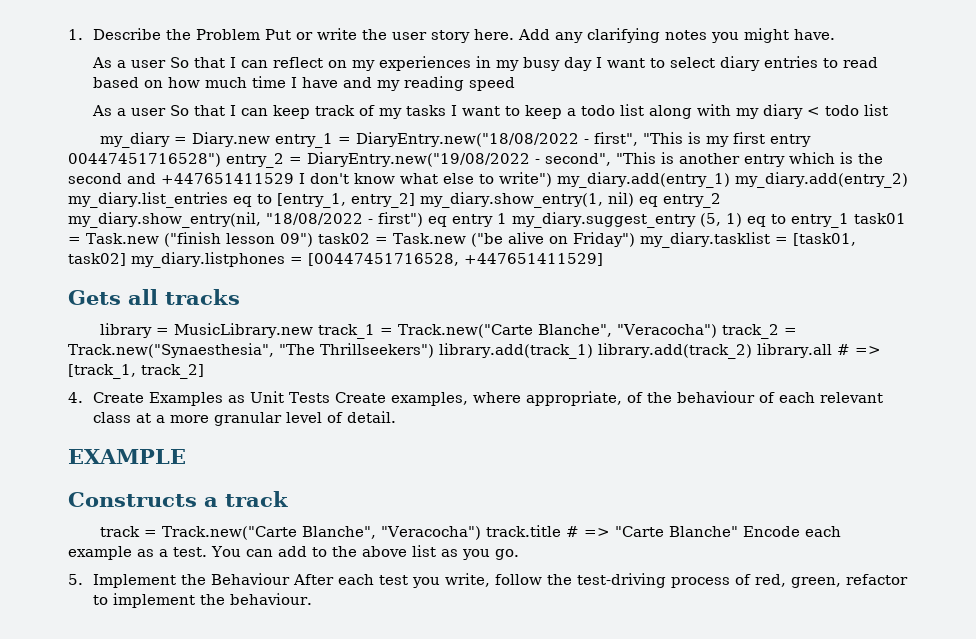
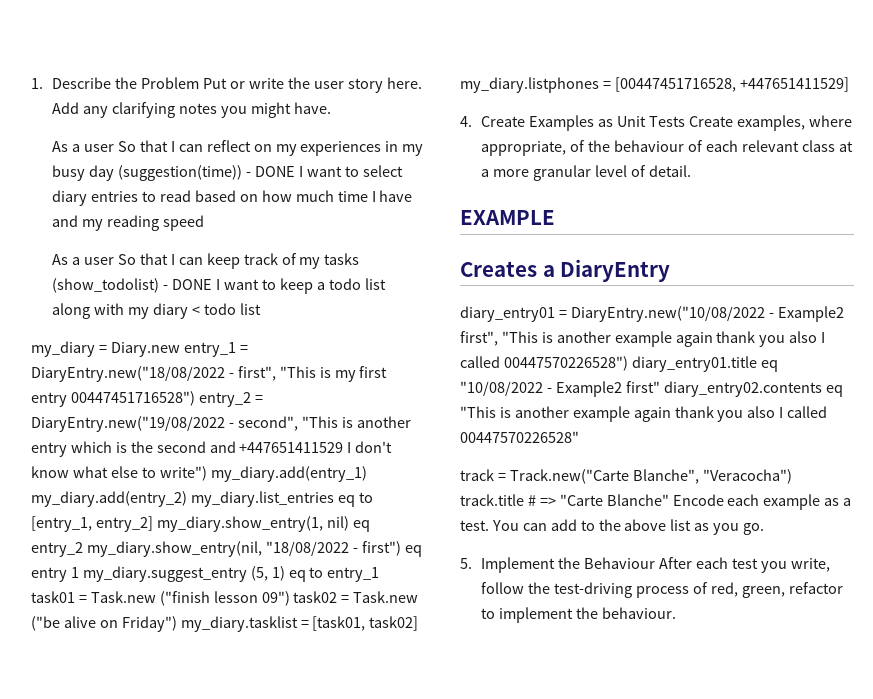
(592, 64) none -> [118,165,295,181] (suggestion(time)) - DONE
(446, 110) none -> [52,278,213,293] (show_todolist) - DONE
[68,289,240,305] [100,323,798,339] [68,343,881,359] [68,364,204,379] // Gets all tracks // library = MusicLibrary.new track_1 = Track.new("Carte Blanche", "Veracocha") track_2 = Track.new("Synaesthesia", "The Thrillseekers") library.add(track_1) library.add(track_2) library.all # => [track_1, track_2] -> (849, 84) none
[68,491,288,507] Constructs a track -> [460,259,671,282] [460,306,844,322] [460,331,826,347] [460,356,778,372] [460,381,843,397] [460,406,828,422] [460,431,579,443] Creates a DiaryEntry // diary_entry01 = DiaryEntry.new("10/08/2022 - Example2 first", "This is another example again thank you also I called 00447570226528") diary_entry01.title eq "10/08/2022 - Example2 first" diary_entry02.contents eq "This is another example again thank you also I called 00447570226528"

